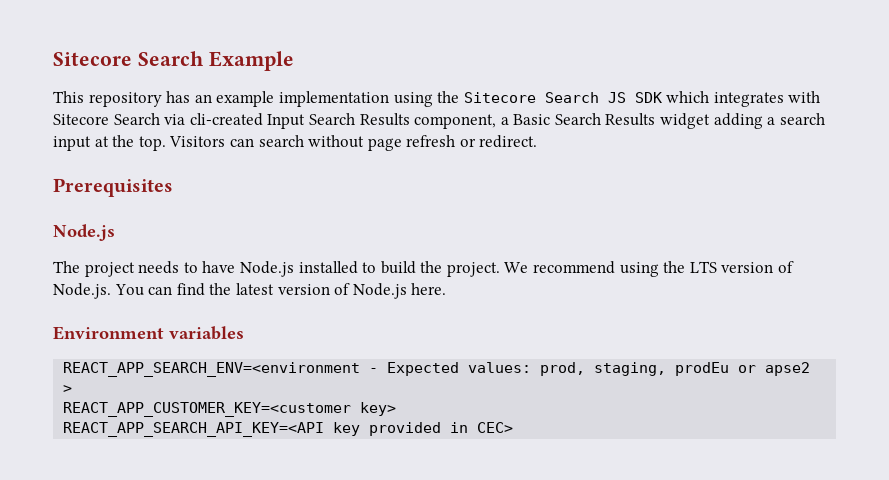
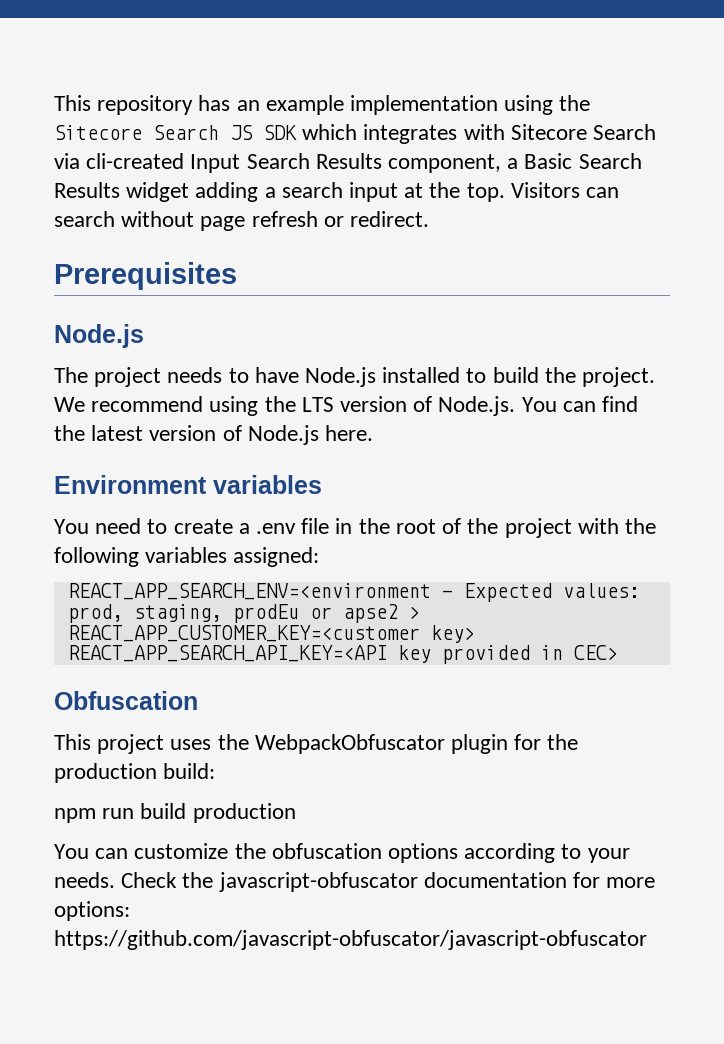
[53,51,294,71] Sitecore Search Example // -> (54, 103) none
(244, 333) none -> [54,518,656,538] [54,547,320,567] // You need to create a .env file in the root of the project with the following variables assigned:
(514, 427) none -> [54,691,198,710] [54,734,579,754] [54,763,216,783] [54,803,296,823] [54,843,630,863] [54,872,656,892] [54,901,130,921] [54,930,647,950] // Obfuscation // This project uses the WebpackObfuscator plugin for the production build: // npm run build production // You can customize the obfuscation options according to your needs. Check the javascript-obfuscator documentation for more options: https://github.com/javascript-obfuscator/javascript-obfuscator

